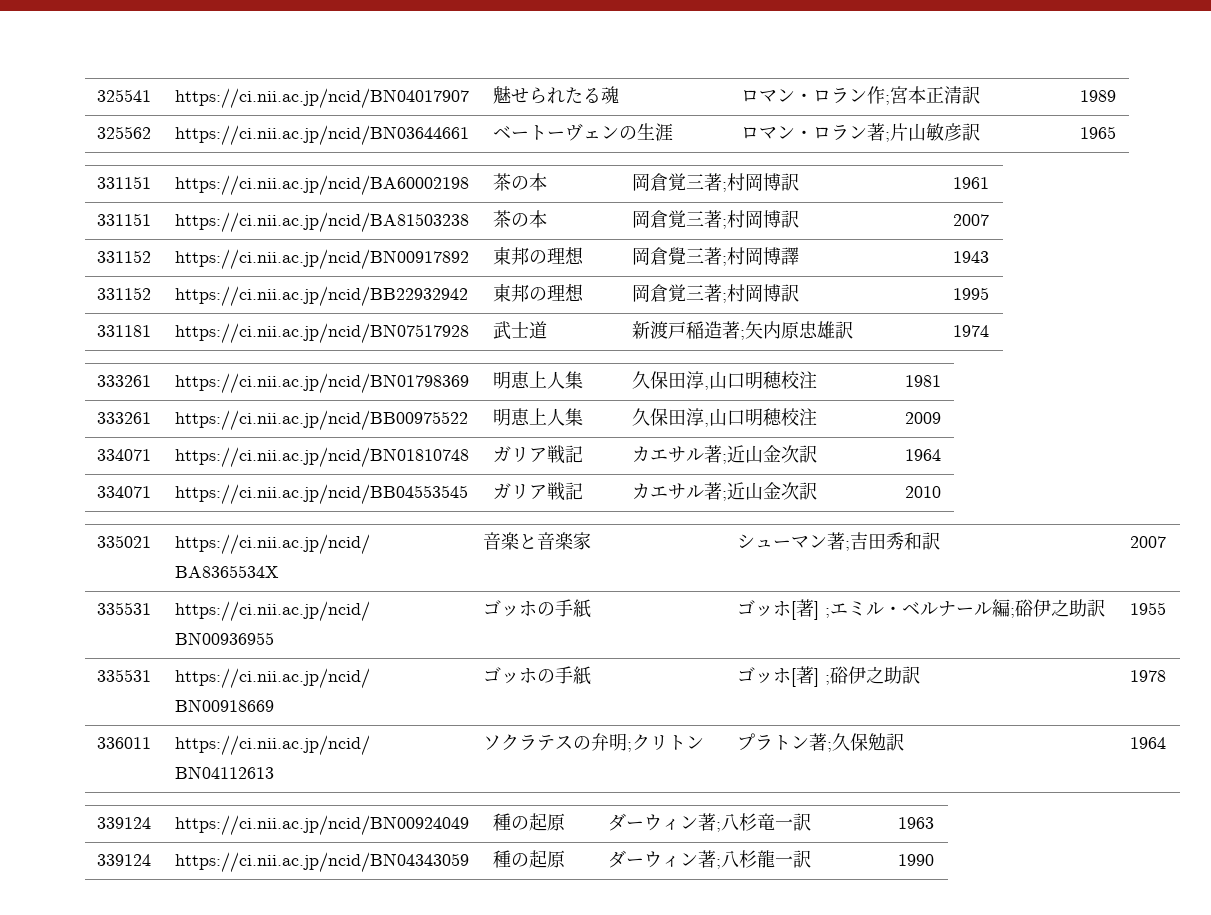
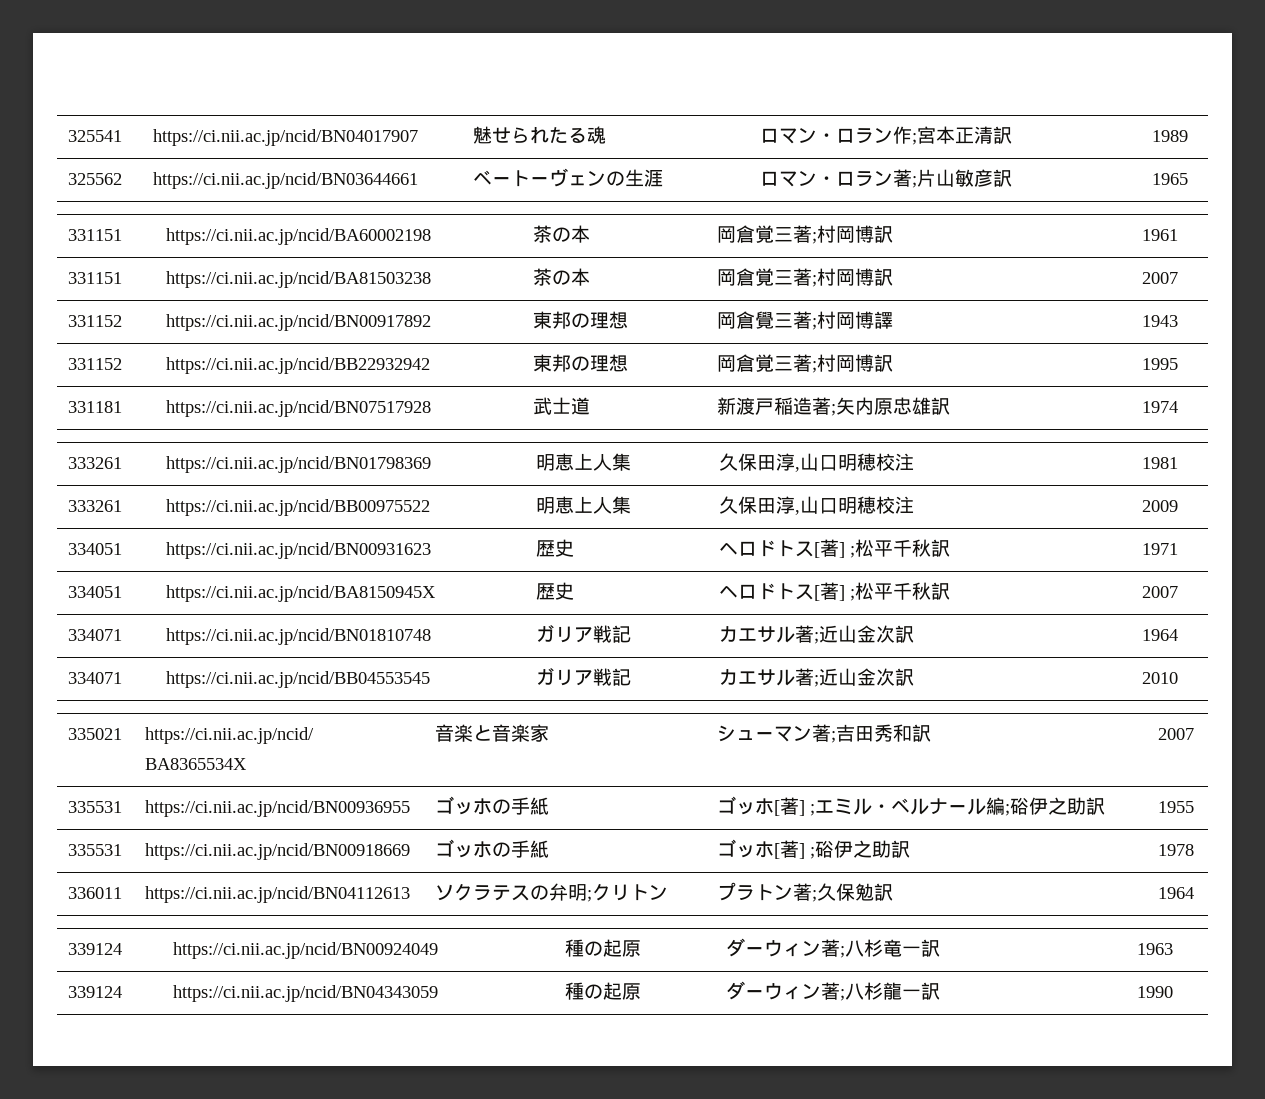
(941, 418) none -> [68,543,123,555] [166,542,432,559] [536,539,575,557] [719,539,951,558] [1142,543,1179,555] [68,586,123,598] [166,585,437,602] [536,582,575,600] [719,582,951,601] [1142,586,1179,598] // 334051 | https://ci.nii.ac.jp/ncid/BN00931623 | 歴史 | ヘロドトス[著] ;松平千秋訳 | 1971 // 334051 | https://ci.nii.ac.jp/ncid/BA8150945X | 歴史 | ヘロドトス[著] ;松平千秋訳 | 2007

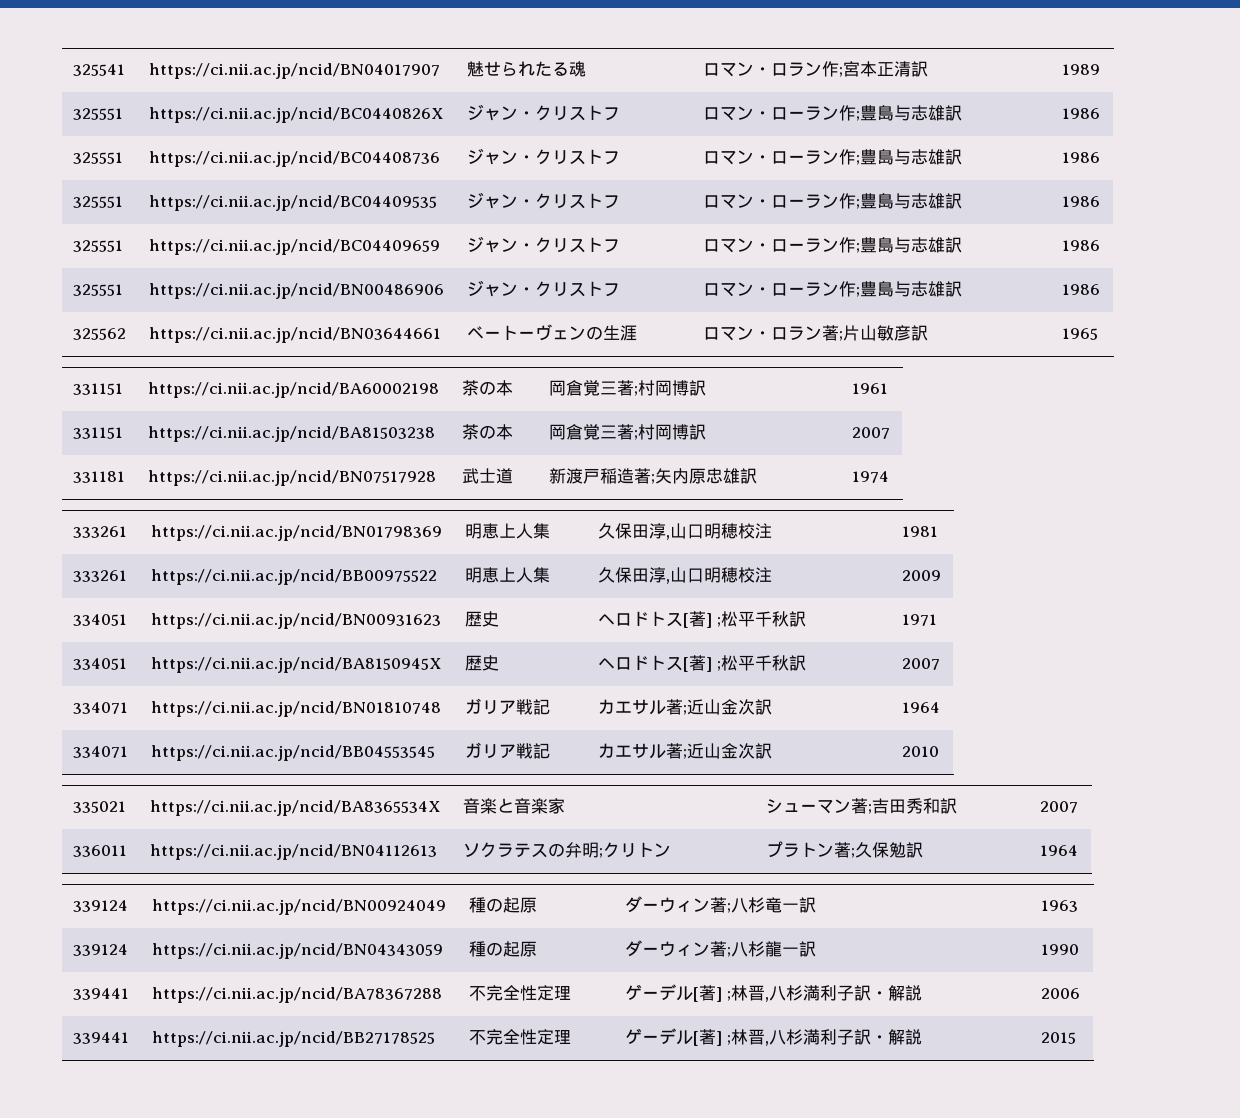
(1189, 136) none -> [73,108,124,120] [149,107,444,123] [467,104,621,121] [703,105,963,121] [1062,108,1101,119] [73,152,124,164] [149,151,441,167] [467,148,621,165] [703,149,963,165] [1062,152,1101,163] [73,196,124,208] [149,195,438,211] [467,192,621,209] [703,193,963,209] [1062,196,1101,207] [73,240,124,252] [149,239,441,255] [467,236,621,253] [703,237,963,253] [1062,240,1101,251] [73,284,124,296] [149,283,445,299] [467,280,621,297] [703,281,963,297] [1062,284,1101,295] // 325551 | https://ci.nii.ac.jp/ncid/BC0440826X | ジャン・クリストフ | ロマン・ローラン作;豊島与志雄訳 | 1986 // 325551 | https://ci.nii.ac.jp/ncid/BC04408736 | ジャン・クリストフ | ロマン・ローラン作;豊島与志雄訳 | 1986 // 325551 | https://ci.nii.ac.jp/ncid/BC04409535 | ジャン・クリストフ | ロマン・ローラン作;豊島与志雄訳 | 1986 // 325551 | https://ci.nii.ac.jp/ncid/BC04409659 | ジャン・クリストフ | ロマン・ローラン作;豊島与志雄訳 | 1986 // 325551 | https://ci.nii.ac.jp/ncid/BN00486906 | ジャン・クリストフ | ロマン・ローラン作;豊島与志雄訳 | 1986
[68,315,123,327] [166,314,432,331] [533,311,629,329] [717,311,894,330] [1142,315,1179,327] [68,358,123,370] [166,357,431,374] [533,354,629,372] [717,354,894,373] [1142,358,1179,370] // 331152 | https://ci.nii.ac.jp/ncid/BN00917892 | 東邦の理想 | 岡倉覺三著;村岡博譯 | 1943 // 331152 | https://ci.nii.ac.jp/ncid/BB22932942 | 東邦の理想 | 岡倉覚三著;村岡博訳 | 1995 -> (891, 433) none
[68,801,123,813] [145,800,411,817] [435,796,550,815] [717,796,1106,816] [1158,801,1195,813] [68,844,123,856] [145,843,411,860] [435,839,550,858] [717,839,911,859] [1158,844,1195,856] // 335531 | https://ci.nii.ac.jp/ncid/BN00936955 | ゴッホの手紙 | ゴッホ[著] ;エミル・ベルナール編;硲伊之助訳 | 1955 // 335531 | https://ci.nii.ac.jp/ncid/BN00918669 | ゴッホの手紙 | ゴッホ[著] ;硲伊之助訳 | 1978 -> (1079, 807) none
(1174, 992) none -> [73,988,130,1000] [152,987,443,1003] [469,985,572,1001] [625,984,922,1002] [1041,988,1081,999] [73,1032,130,1044] [152,1031,436,1047] [469,1029,572,1045] [625,1028,922,1046] [1041,1032,1077,1044] // 339441 | https://ci.nii.ac.jp/ncid/BA78367288 | 不完全性定理 | ゲーデル[著] ;林晋,八杉満利子訳・解説 | 2006 // 339441 | https://ci.nii.ac.jp/ncid/BB27178525 | 不完全性定理 | ゲーデル[著] ;林晋,八杉満利子訳・解説 | 2015

